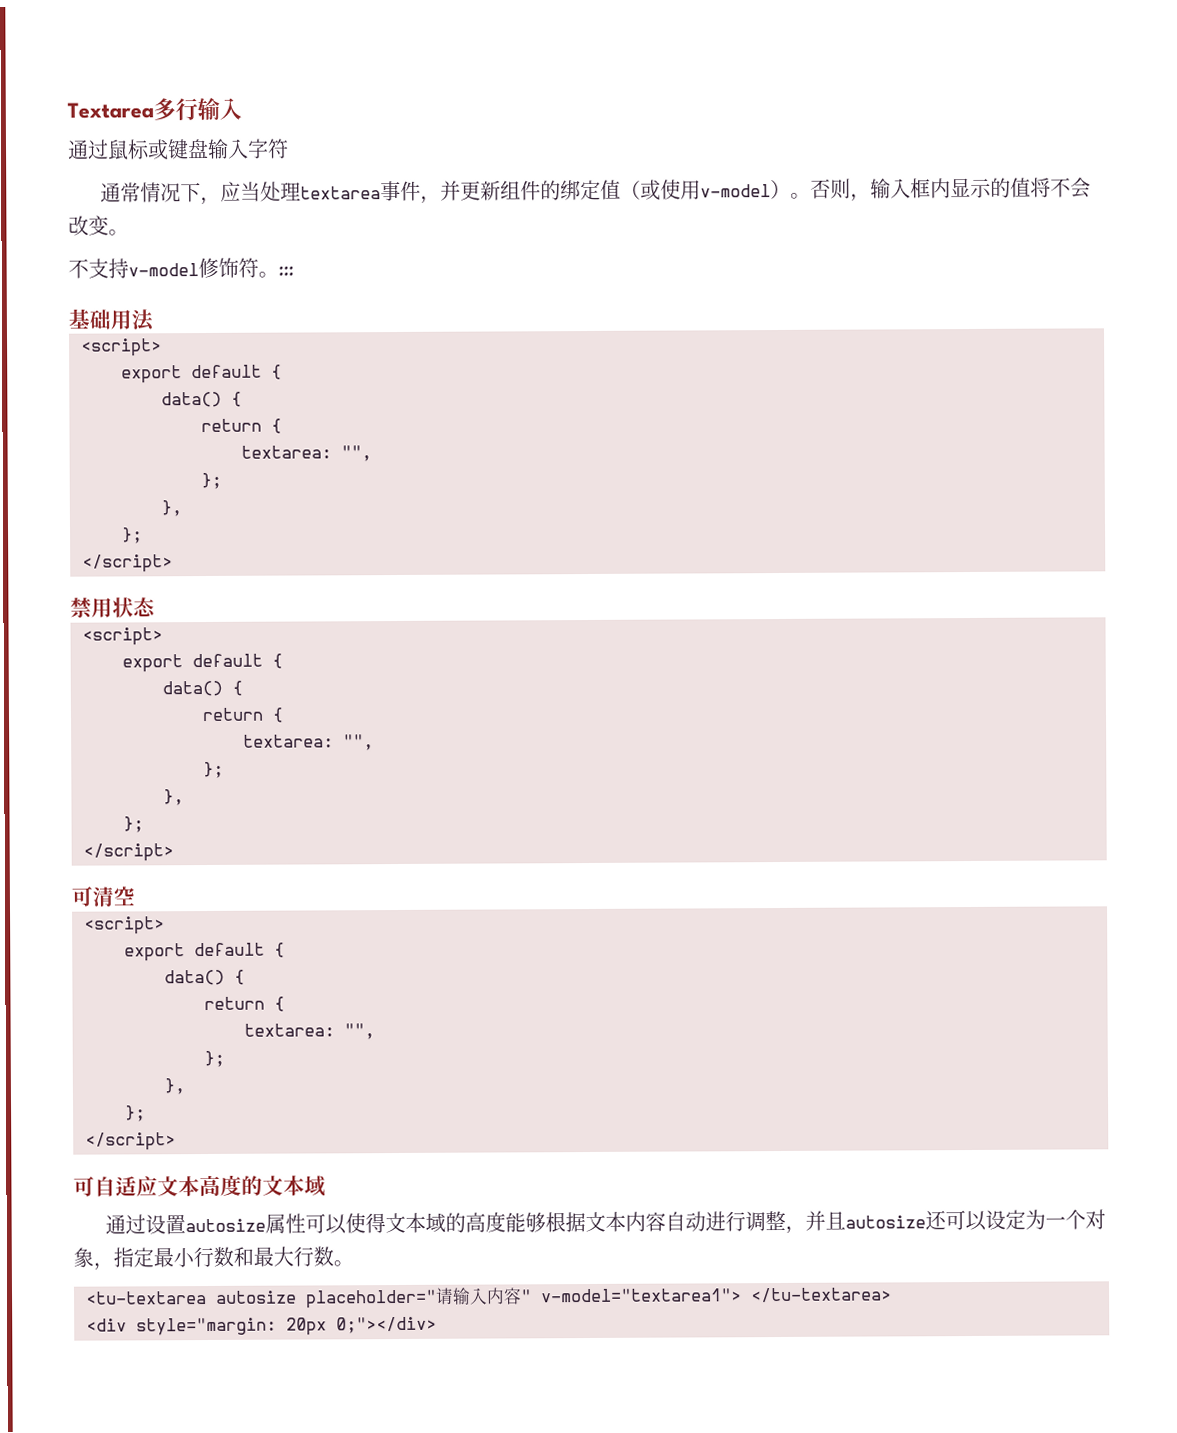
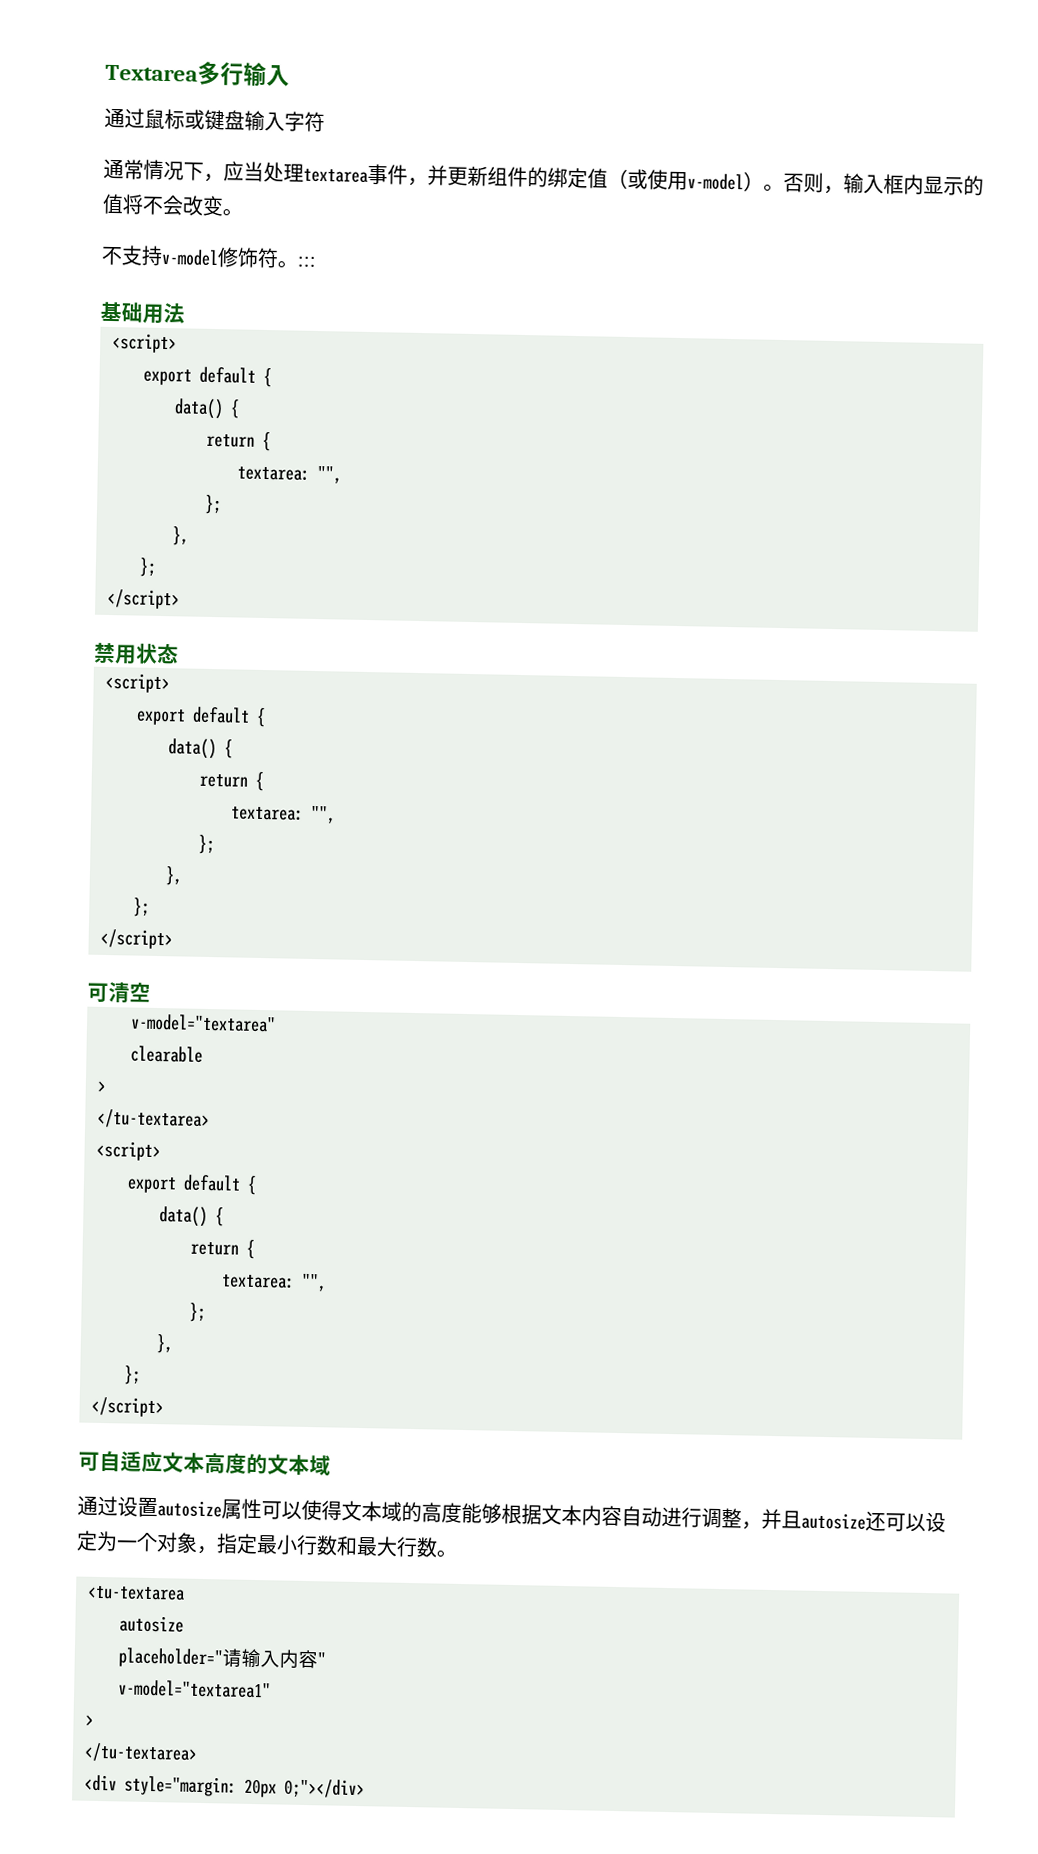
(135, 896) none -> [130,1013,276,1033] [130,1045,203,1063] [97,1080,106,1093] [97,1108,210,1130] // v-model="textarea" // clearable // > // </tu-textarea>
[216,1290,297,1304] autosize -> [119,1615,184,1633] // autosize //
[540,1288,742,1303] v-model="textarea1"> -> [118,1679,271,1699] [85,1714,94,1726] // v-model="textarea1" // > //

